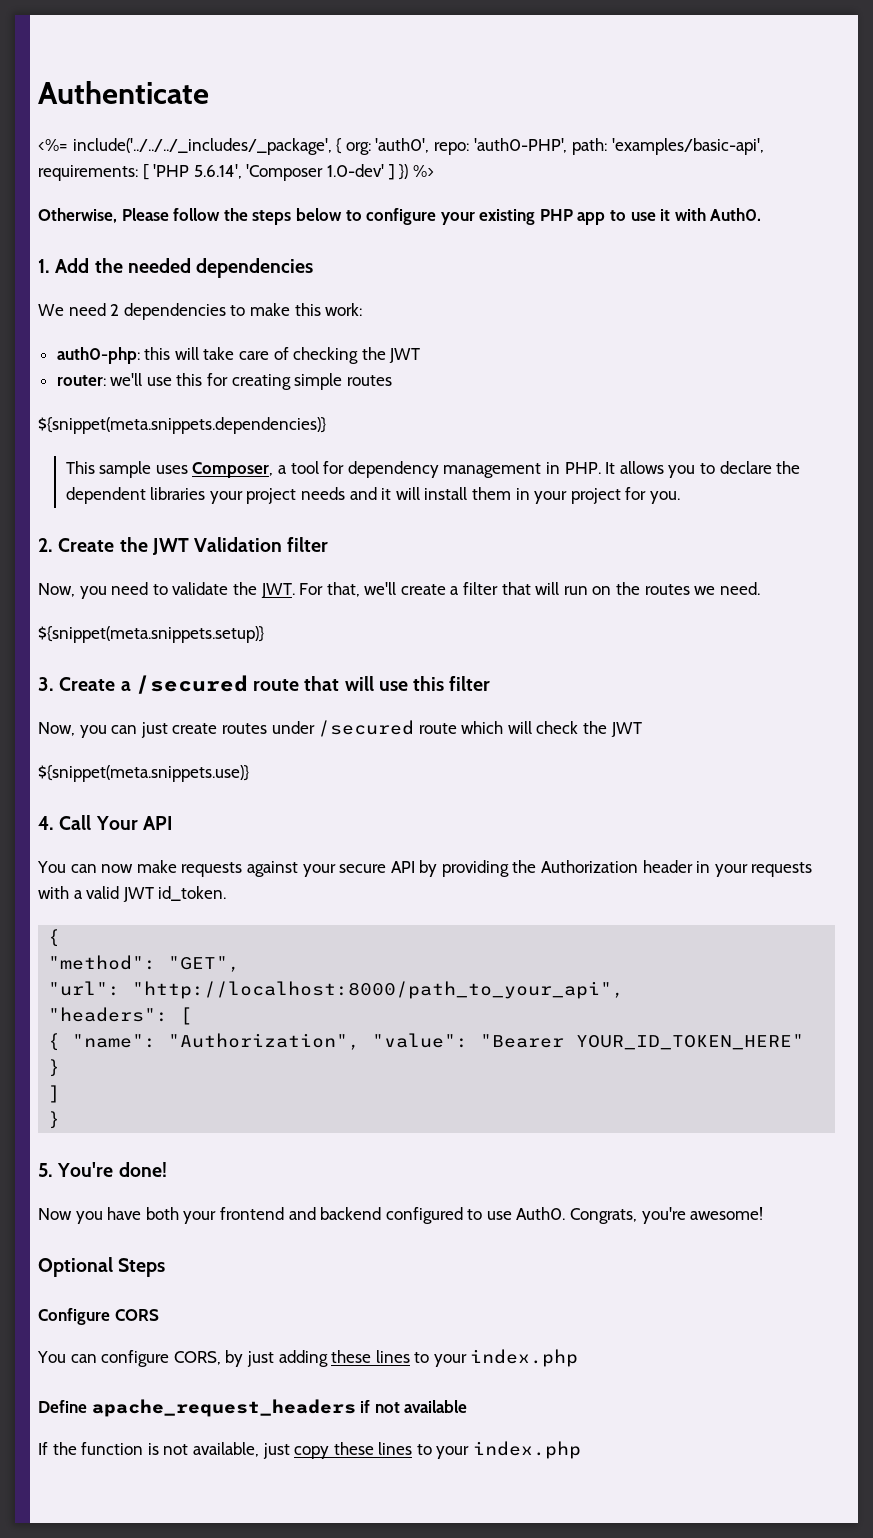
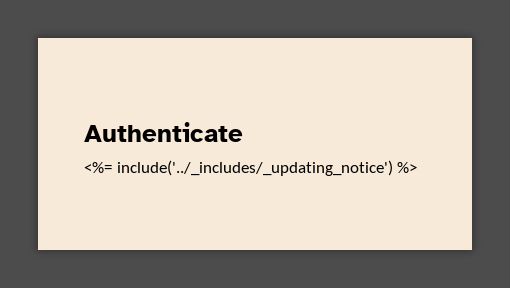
[72,138,764,155] [38,164,434,181] [38,208,762,225] [38,258,314,278] [38,303,363,320] [56,347,421,364] [56,373,392,390] [38,417,326,434] [65,461,801,478] [65,487,680,504] [38,537,329,555] [38,582,760,599] [38,626,264,643] [38,675,491,694] [38,720,642,738] [38,765,249,782] [38,815,173,830] [37,860,813,877] [38,886,227,902] [48,929,61,947] [48,955,241,972] [48,981,625,999] [48,1007,193,1025] [48,1033,805,1051] [48,1059,61,1077] [48,1085,61,1103] [48,1111,61,1129] [38,1162,167,1177] [38,1207,764,1224] [38,1257,166,1277] [38,1308,159,1325] [37,1349,579,1367] [38,1399,468,1417] [38,1441,582,1459] include('../../../_includes/_package', { org: 'auth0', repo: 'auth0-PHP', path: 'examples/basic-api', requirements: [ 'PHP 5.6.14', 'Composer 1.0-dev' ] }) %> // Otherwise, Please follow the steps below to configure your existing PHP app to use it with Auth0. // 1. Add the needed dependencies // We need 2 dependencies to make this work: // auth0-php: this will take care of checking the JWT // router: we'll use this for creating simple routes // ${snippet(meta.snippets.dependencies)} // This sample uses Composer, a tool for dependency management in PHP. It allows you to declare the dependent libraries your project needs and it will install them in your project for you. // 2. Create the JWT Validation filter // Now, you need to validate the JWT. For that, we'll create a filter that will run on the routes we need. // ${snippet(meta.snippets.setup)} // 3. Create a /secured route that will use this filter // Now, you can just create routes under /secured route which will check the JWT // ${snippet(meta.snippets.use)} // 4. Call Your API // You can now make requests against your secure API by providing the Authorization header in your requests with a valid JWT id_token. // { // "method": "GET", // "url": "http://localhost:8000/path_to_your_api", // "headers": [ // { "name": "Authorization", "value": "Bearer YOUR_ID_TOKEN_HERE" } // ] // } // 5. You're done! // Now you have both your frontend and backend configured to use Auth0. Congrats, you're awesome! // Optional Steps // Configure CORS // You can configure CORS, by just adding these lines to your index.php // Define apache_request_headers if not available // If the function is not available, just copy these lines to your index.php -> [116,160,418,176] include('../_includes/_updating_notice') %>

